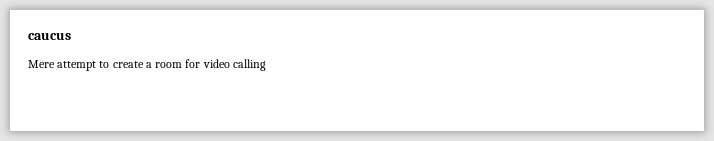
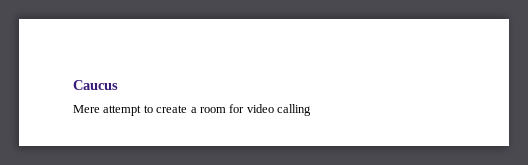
[28,32,71,40] caucus -> [73,80,118,90] Caucus

